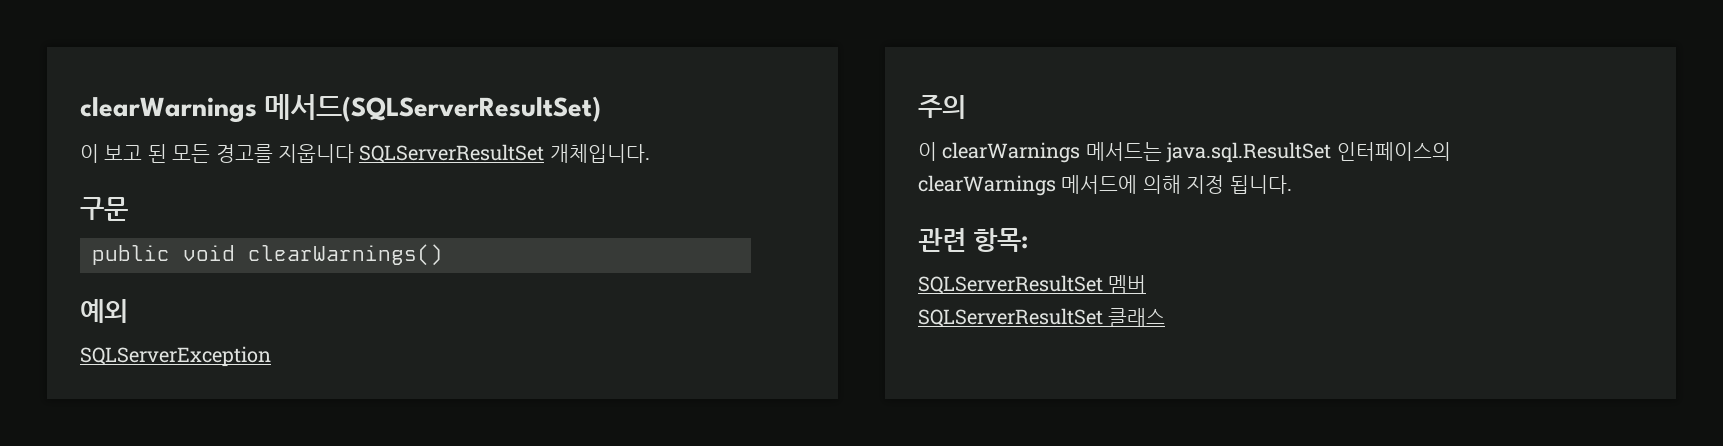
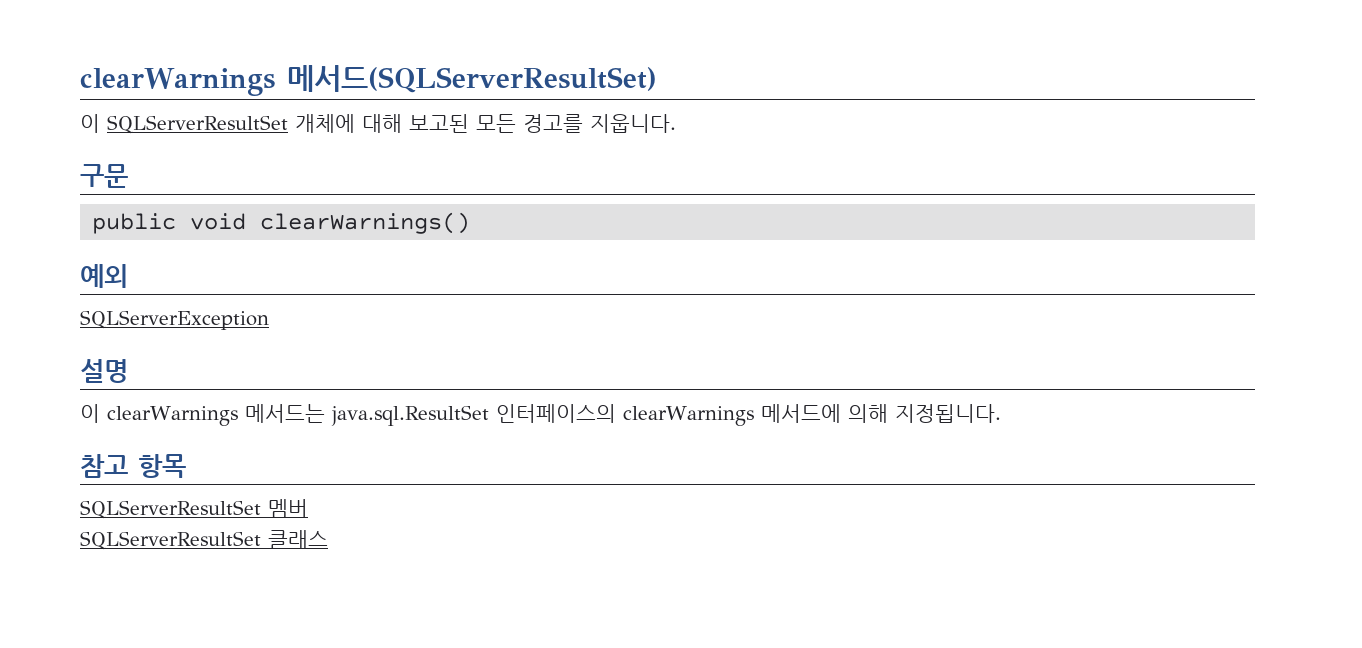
[104,144,650,163] 보고 된 모든 경고를 지웁니다 SQLServerResultSet 개체입니다. -> [107,114,676,134] SQLServerResultSet 개체에 대해 보고된 모든 경고를 지웁니다.
[918,95,966,119] 주의 -> [80,359,128,383] 설명
[1186,175,1292,194] [918,228,1028,252] 지정 됩니다. // 관련 항목: -> [894,404,1001,423] [80,454,186,478] 지정됩니다. // 참고 항목

